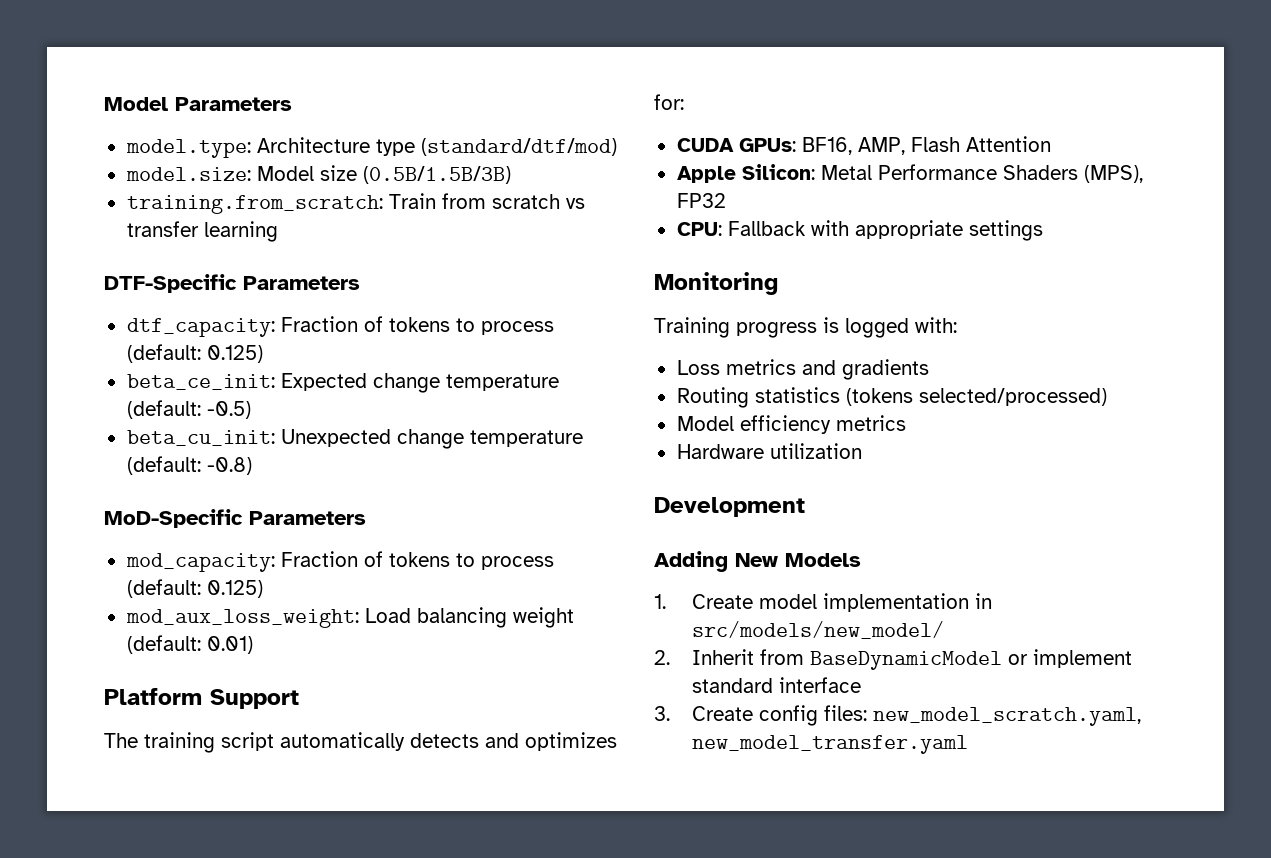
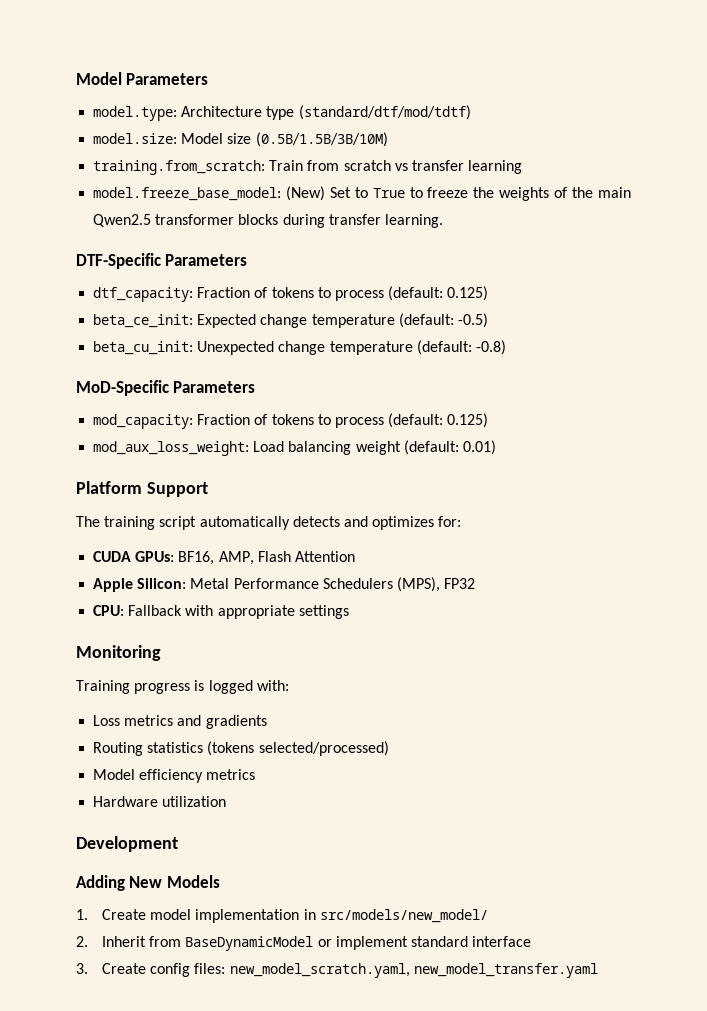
[420,138,617,156] (standard/dtf/mod) -> [298,105,471,120] (standard/dtf/mod/tdtf)
[362,166,511,184] (0.5B/1.5B/3B) -> [255,132,388,147] (0.5B/1.5B/3B/10M)
(278, 231) none -> [93,186,631,201] [93,214,443,228] // model.freeze_base_model: (New) Set to True to freeze the weights of the main Qwen2.5 transformer blocks during transfer learning.
[1002,165,1078,180] Shaders -> [322,578,393,589] Schedulers

